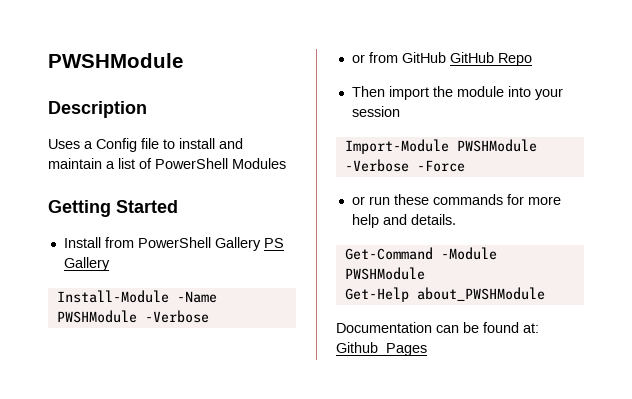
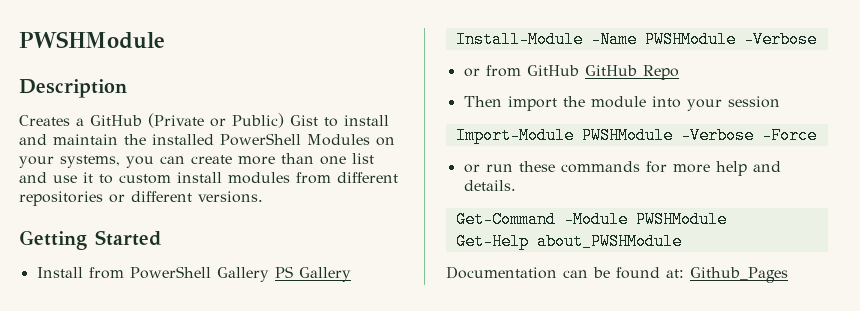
[48,138,159,152] Uses a Config file -> [19,113,318,128] Creates a GitHub (Private or Public) Gist
[106,158,152,169] a list of -> [124,134,214,145] the installed
(286, 163) none -> [376,137,395,146] [19,153,374,168] [19,172,398,184] [19,191,263,206] on your systems, you can create more than one list and use it to custom install modules from different repositories or different versions.

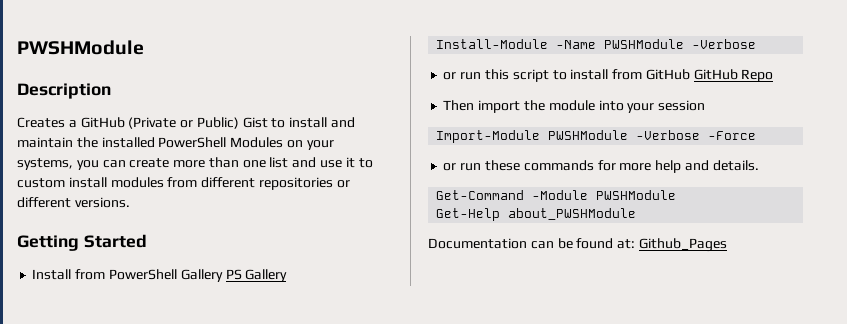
(480, 72) none -> [460,69,609,82] run this script to install

